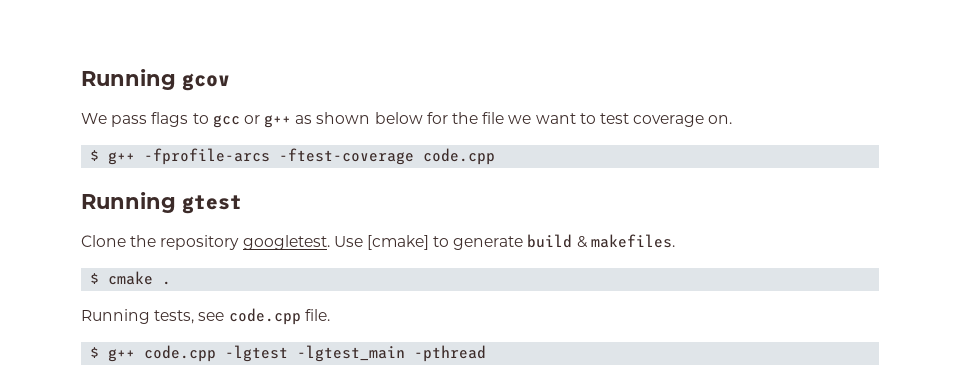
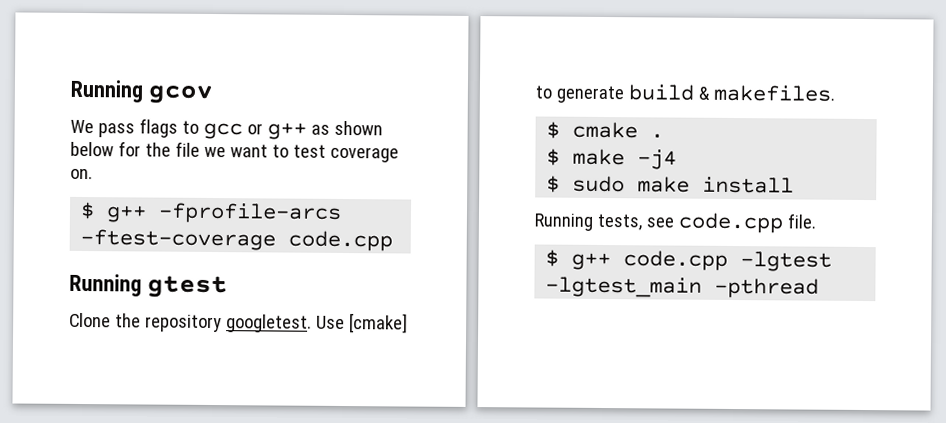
(172, 283) none -> [546,148,678,170] [546,175,795,194] // $ make -j4 // $ sudo make install

